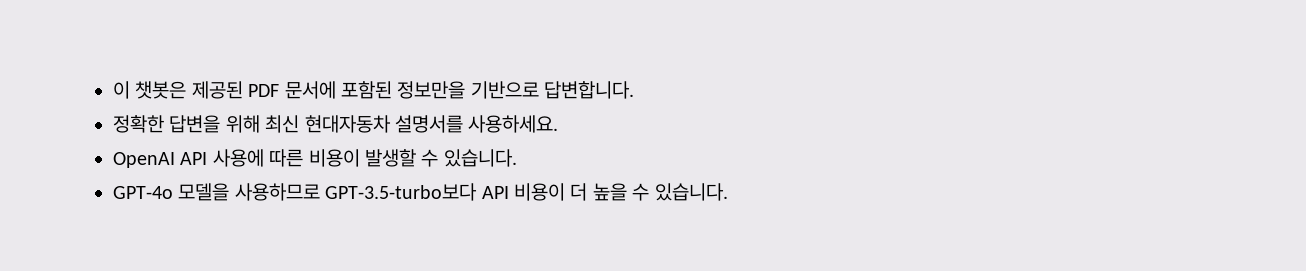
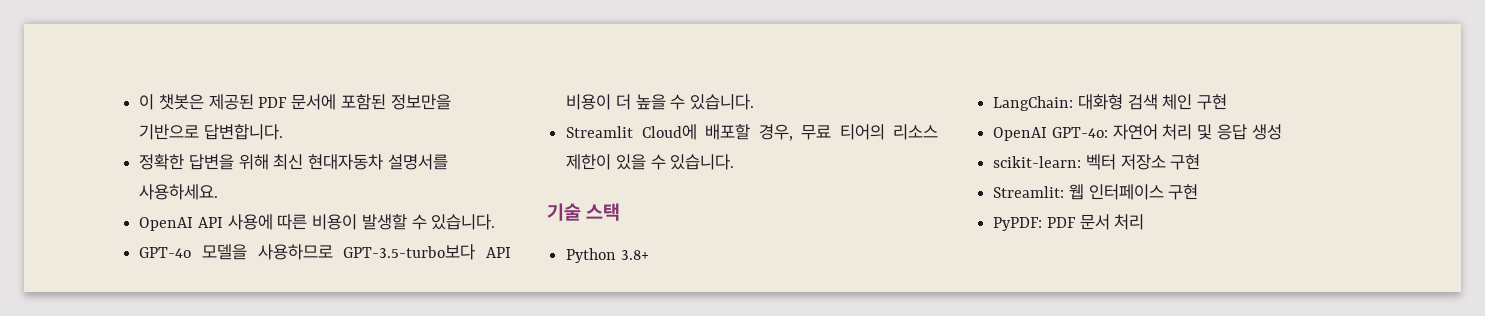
(728, 192) none -> [566,124,938,141] [566,154,735,170] [547,203,621,221] [566,248,649,263] [993,94,1228,111] [993,124,1282,141] [993,154,1201,170] [993,184,1199,200] [993,214,1145,231] // Streamlit Cloud에 배포할 경우, 무료 티어의 리소스 제한이 있을 수 있습니다. // 기술 스택 // Python 3.8+ // LangChain: 대화형 검색 체인 구현 // OpenAI GPT-4o: 자연어 처리 및 응답 생성 // scikit-learn: 벡터 저장소 구현 // Streamlit: 웹 인터페이스 구현 // PyPDF: PDF 문서 처리

